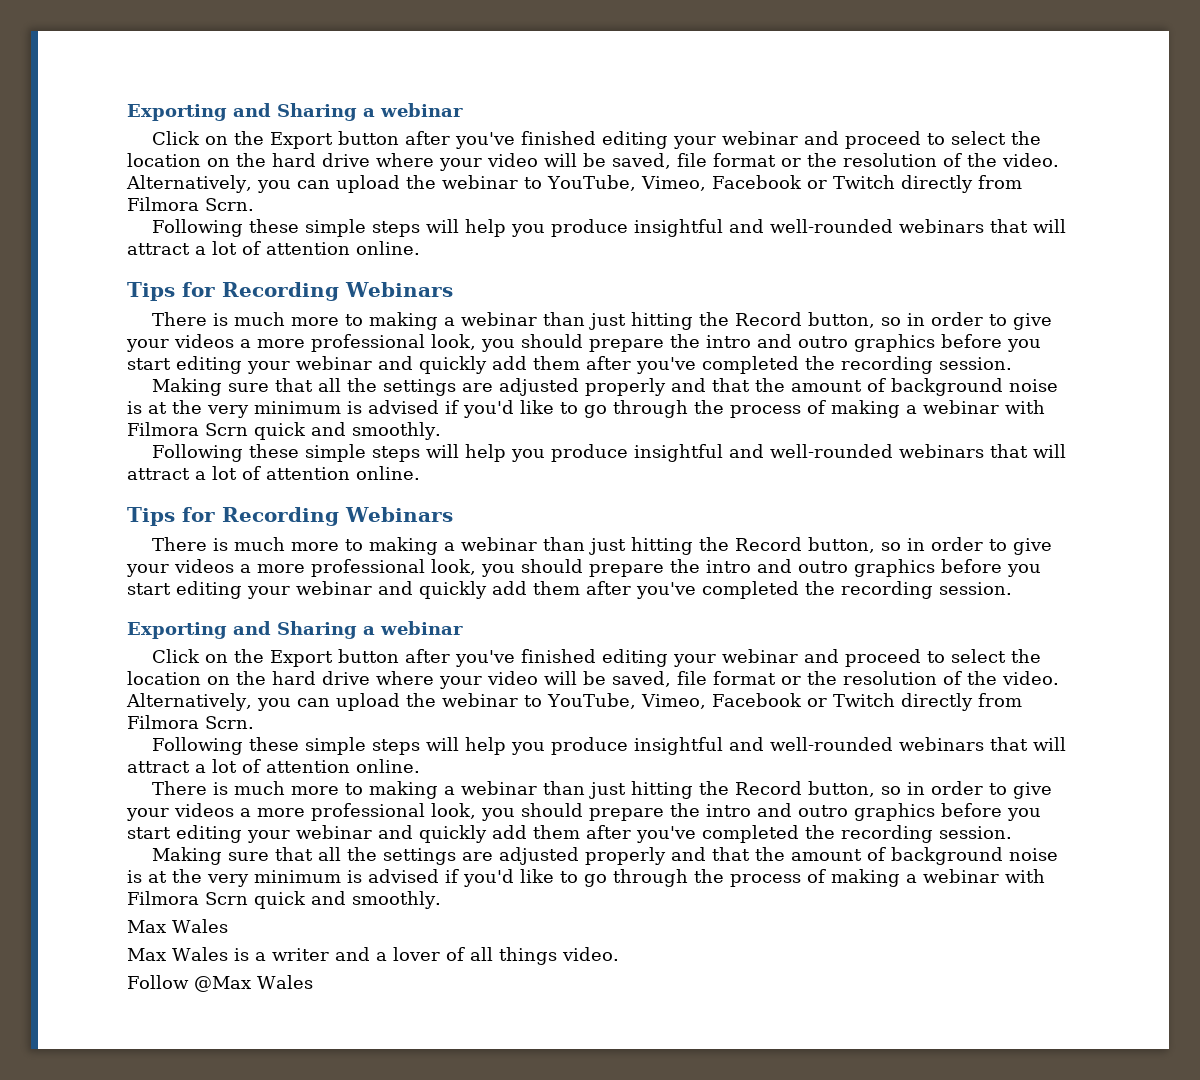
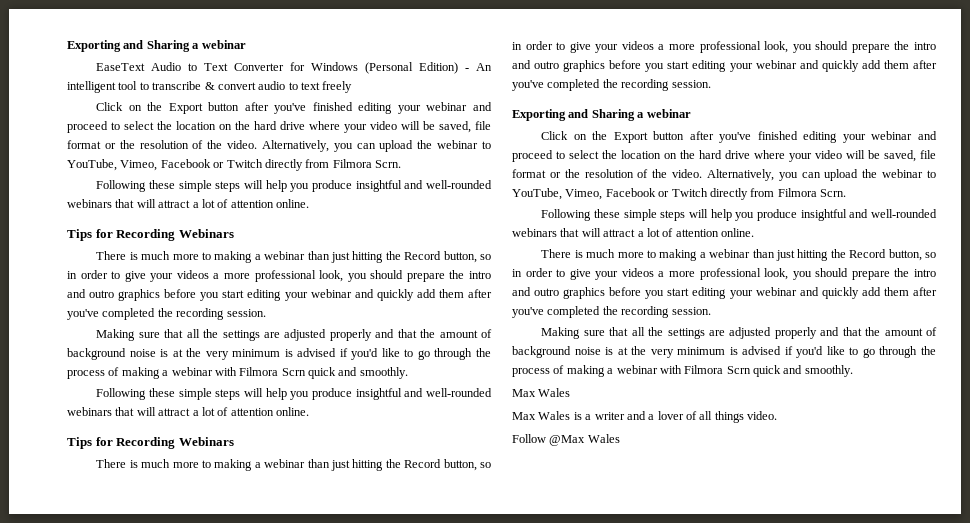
[127,103,463,121] Exporting and Sharing a webinar -> [67,40,246,52] [96,62,492,74] [67,81,353,93] Exporting and Sharing a webinar // EaseText Audio to Text Converter for Windows (Personal Edition) - An intelligent tool to transcribe & convert audio to text freely

